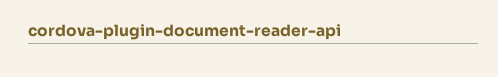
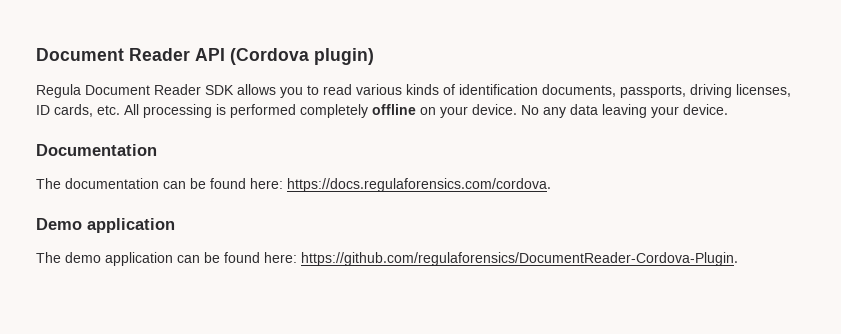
[28,24,341,40] cordova-plugin-document-reader-api -> [36,48,374,65] [36,84,791,98] [36,104,728,118] [36,144,157,156] [36,178,551,192] [36,218,175,233] [36,252,738,266] Document Reader API (Cordova plugin) // Regula Document Reader SDK allows you to read various kinds of identification documents, passports, driving licenses, ID cards, etc. All processing is performed completely offline on your device. No any data leaving your device. // Documentation // The documentation can be found here: https://docs.regulaforensics.com/cordova. // Demo application // The demo application can be found here: https://github.com/regulaforensics/DocumentReader-Cordova-Plugin.

